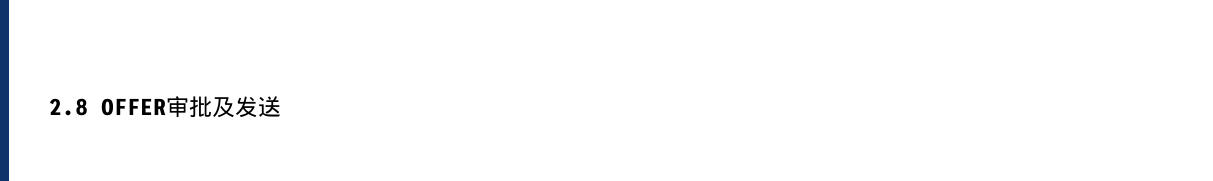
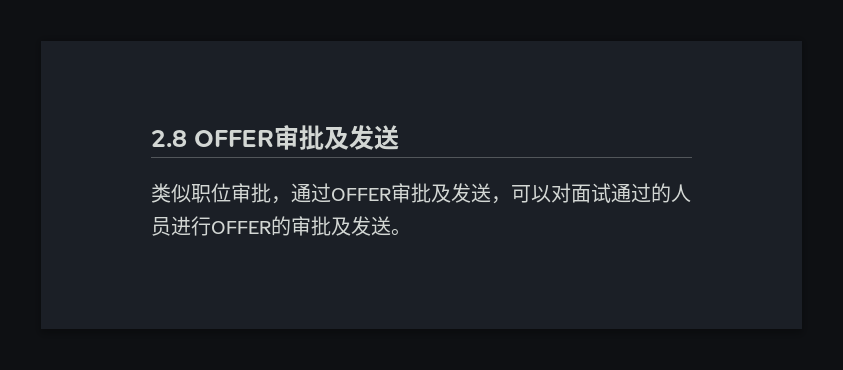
(281, 106) none -> [151,183,691,204] [151,216,411,236] // 类似职位审批，通过OFFER审批及发送，可以对面试通过的人员进行OFFER的审批及发送。

